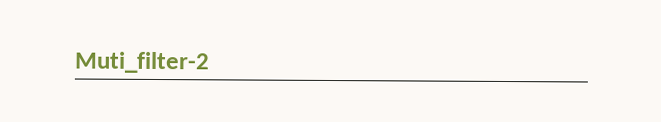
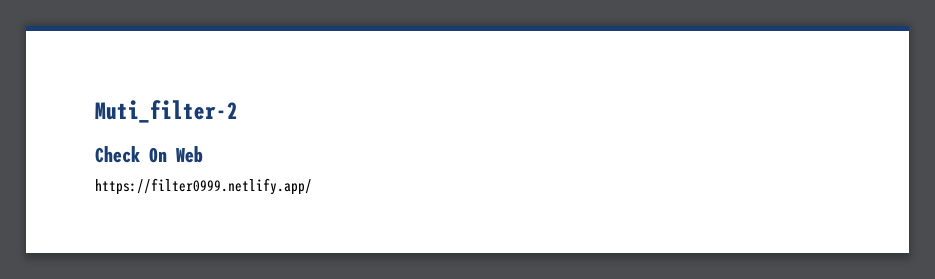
(210, 62) none -> [95,146,203,163] [95,178,312,195] // Check On Web // https://filter0999.netlify.app/

